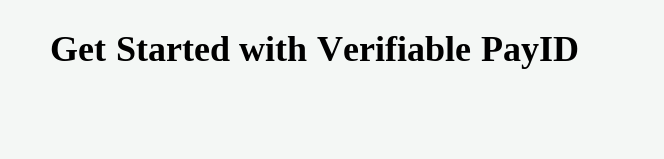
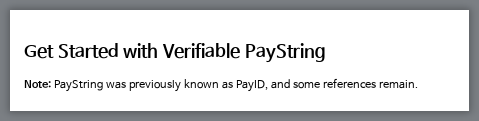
[480,37,579,69] PayID -> [244,43,326,63] [24,78,418,92] PayString // Note: PayString was previously known as PayID, and some references remain.

